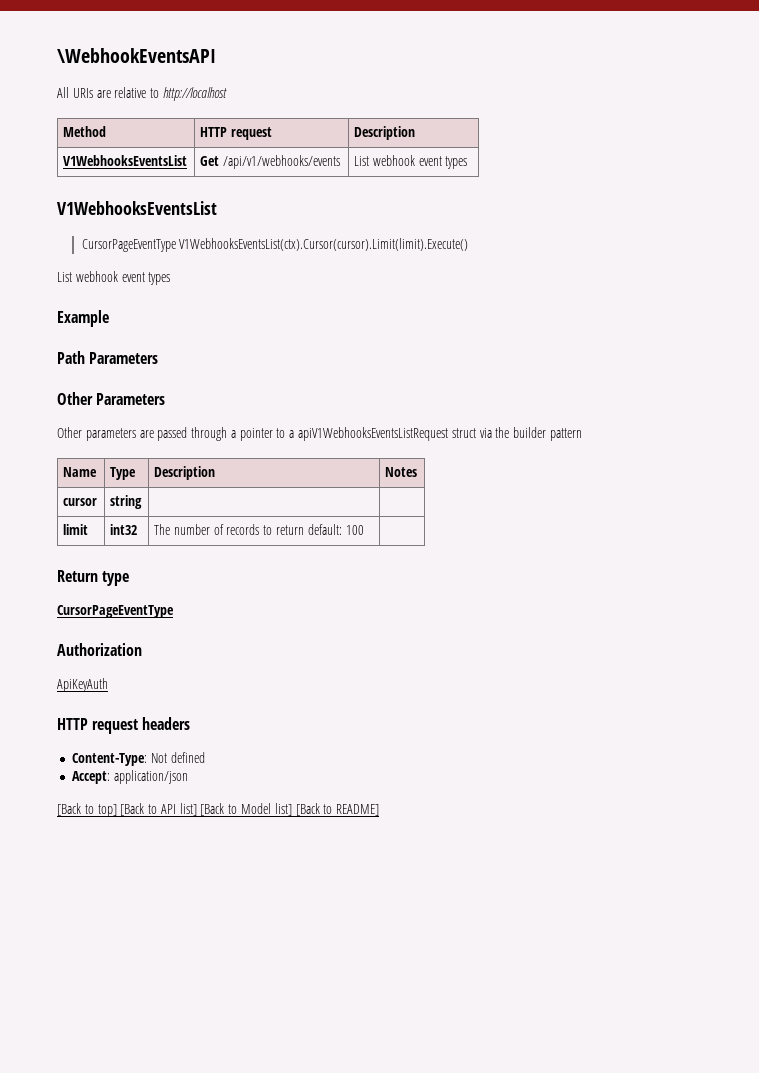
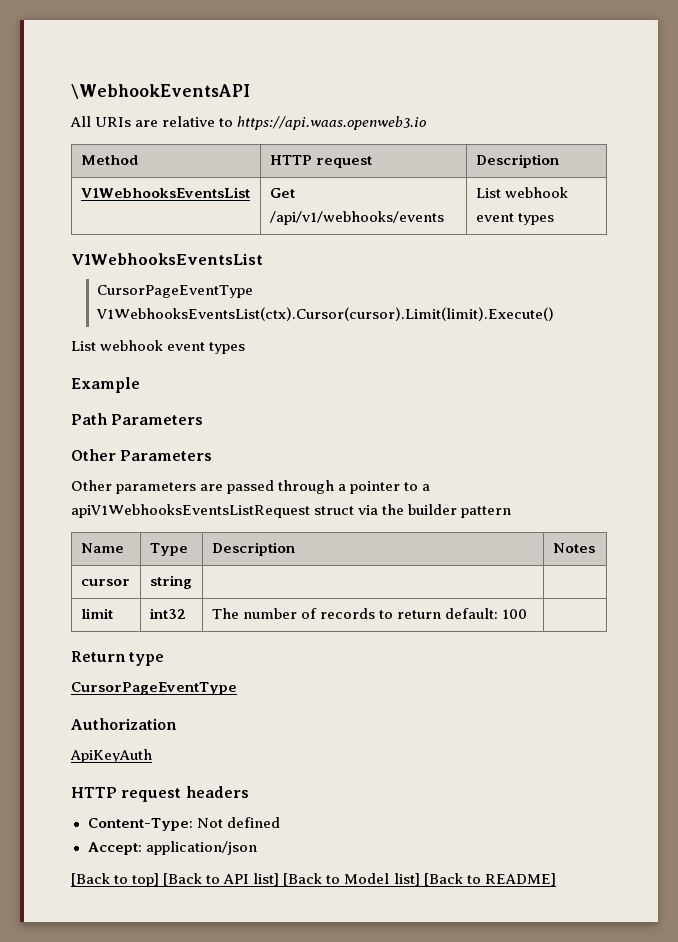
[162,87,227,101] http://localhost -> [237,116,427,130] https://api.waas.openweb3.io

